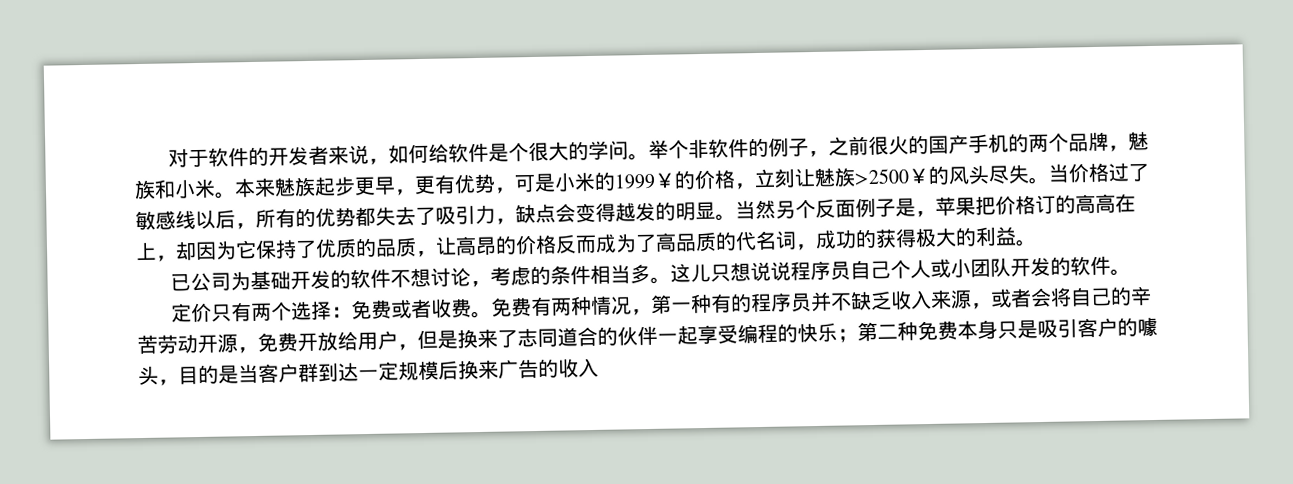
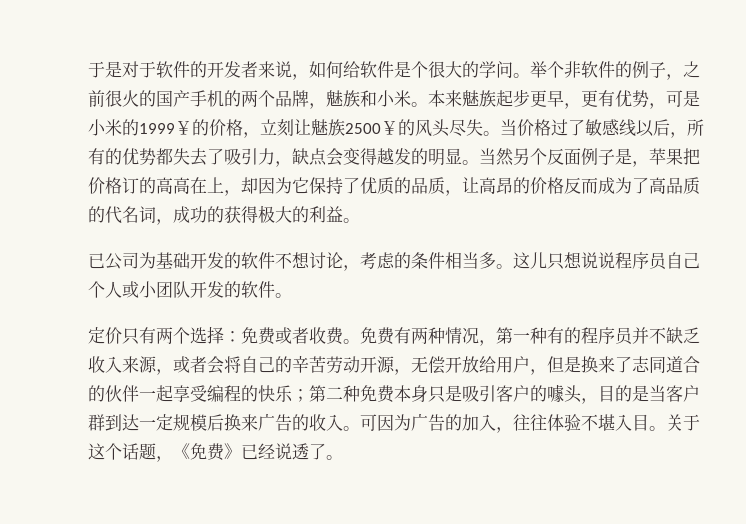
(167, 158) none -> [88,61,122,78] 于是
[854,168,910,186] >2500 -> [345,123,381,134] 2500
[257,332,298,352] 免费 -> [411,356,445,374] 无偿
(599, 367) none -> [343,413,700,433] [88,443,343,462] 。可因为广告的加入，往往体验不堪入目。关于这个话题，《免费》已经说透了。

